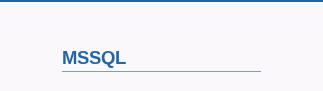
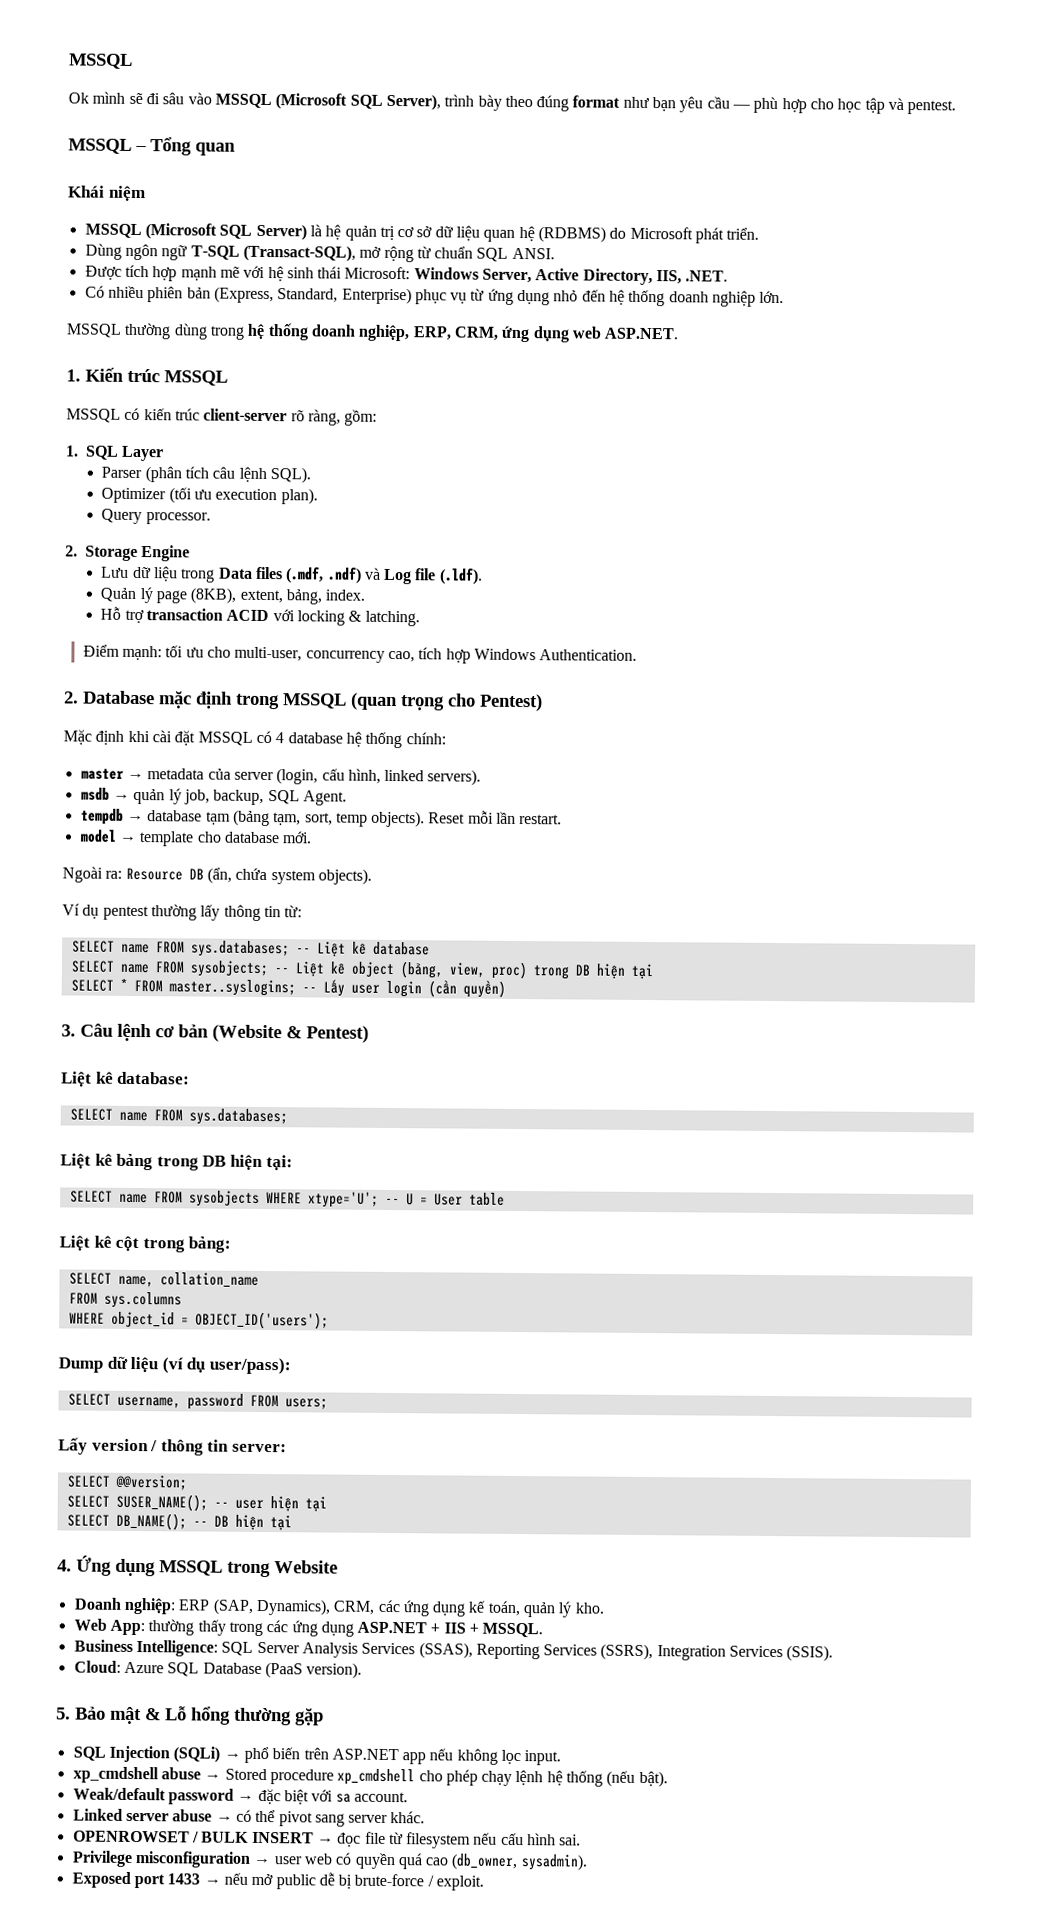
[62,51,126,68] MSSQL -> [69,53,133,69] [68,91,957,115] [68,137,236,156] [68,185,146,202] [84,223,760,244] [84,243,555,263] [84,264,729,286] [84,285,785,307] [66,322,680,343] [66,367,228,386] [66,407,378,426] [65,445,165,462] [101,466,311,484] [101,487,318,505] [101,508,211,525] [65,545,191,562] [101,566,483,585] [100,587,366,605] [100,606,420,627] [82,644,638,664] [64,690,543,712] [63,729,446,749] [80,768,482,786] [80,787,347,806] [80,808,563,828] [79,829,313,847] [62,866,372,885] [62,903,303,921] [71,940,430,958] [70,960,654,980] [70,978,506,998] [61,1023,369,1043] [61,1071,191,1087] [69,1108,288,1126] [60,1153,293,1171] [69,1190,505,1208] [59,1235,232,1253] [68,1272,259,1288] [68,1291,182,1309] [68,1311,329,1330] [58,1356,291,1375] [67,1393,328,1410] [58,1437,287,1456] [66,1474,187,1491] [66,1493,327,1512] [66,1512,292,1531] [57,1555,338,1578] [73,1597,604,1618] [73,1618,544,1638] [73,1639,834,1662] [73,1660,363,1679] [56,1705,324,1726] [72,1745,562,1766] [72,1766,668,1788] [72,1787,408,1805] [72,1808,426,1827] [72,1830,582,1849] [71,1850,588,1871] [71,1871,485,1891] MSSQL // Ok mình sẽ đi sâu vào MSSQL (Microsoft SQL Server), trình bày theo đúng format như bạn yêu cầu — phù hợp cho học tập và pentest. // MSSQL – Tổng quan // Khái niệm // MSSQL (Microsoft SQL Server) là hệ quản trị cơ sở dữ liệu quan hệ (RDBMS) do Microsoft phát triển. // Dùng ngôn ngữ T-SQL (Transact-SQL), mở rộng từ chuẩn SQL ANSI. // Được tích hợp mạnh mẽ với hệ sinh thái Microsoft: Windows Server, Active Directory, IIS, .NET. // Có nhiều phiên bản (Express, Standard, Enterprise) phục vụ từ ứng dụng nhỏ đến hệ thống doanh nghiệp lớn. // MSSQL thường dùng trong hệ thống doanh nghiệp, ERP, CRM, ứng dụng web ASP.NET. // 1. Kiến trúc MSSQL // MSSQL có kiến trúc client-server rõ ràng, gồm: // 1. SQL Layer // Parser (phân tích câu lệnh SQL). // Optimizer (tối ưu execution plan). // Query processor. // 2. Storage Engine // Lưu dữ liệu trong Data files (.mdf, .ndf) và Log file (.ldf). // Quản lý page (8KB), extent, bảng, index. // Hỗ trợ transaction ACID với locking & latching. // Điểm mạnh: tối ưu cho multi-user, concurrency cao, tích hợp Windows Authentication. // 2. Database mặc định trong MSSQL (quan trọng cho Pentest) // Mặc định khi cài đặt MSSQL có 4 database hệ thống chính: // master → metadata của server (login, cấu hình, linked servers). // msdb → quản lý job, backup, SQL Agent. // tempdb → database tạm (bảng tạm, sort, temp objects). Reset mỗi lần restart. // model → template cho database mới. // Ngoài ra: Resource DB (ẩn, chứa system objects). // Ví dụ pentest thường lấy thông tin từ: // SELECT name FROM sys.databases; -- Liệt kê database // SELECT name FROM sysobjects; -- Liệt kê object (bảng, view, proc) trong DB hiện tại // SELECT * FROM master..syslogins; -- Lấy user login (cần quyền) // 3. Câu lệnh cơ bản (Website & Pentest) // Liệt kê database: // SELECT name FROM sys.databases; // Liệt kê bảng trong DB hiện tại: // SELECT name FROM sysobjects WHERE xtype='U'; -- U = User table // Liệt kê cột trong bảng: // SELECT name, collation_name // FROM sys.columns // WHERE object_id = OBJECT_ID('users'); // Dump dữ liệu (ví dụ user/pass): // SELECT username, password FROM users; // Lấy version / thông tin server: // SELECT @@version; // SELECT SUSER_NAME(); -- user hiện tại // SELECT DB_NAME(); -- DB hiện tại // 4. Ứng dụng MSSQL trong Website // Doanh nghiệp: ERP (SAP, Dynamics), CRM, các ứng dụng kế toán, quản lý kho. // Web App: thường thấy trong các ứng dụng ASP.NET + IIS + MSSQL. // Business Intelligence: SQL Server Analysis Services (SSAS), Reporting Services (SSRS), Integration Services (SSIS). // Cloud: Azure SQL Database (PaaS version). // 5. Bảo mật & Lỗ hổng thường gặp // SQL Injection (SQLi) → phổ biến trên ASP.NET app nếu không lọc input. // xp_cmdshell abuse → Stored procedure xp_cmdshell cho phép chạy lệnh hệ thống (nếu bật). // Weak/default password → đặc biệt với sa account. // Linked server abuse → có thể pivot sang server khác. // OPENROWSET / BULK INSERT → đọc file từ filesystem nếu cấu hình sai. // Privilege misconfiguration → user web có quyền quá cao (db_owner, sysadmin). // Exposed port 1433 → nếu mở public dễ bị brute-force / exploit.

